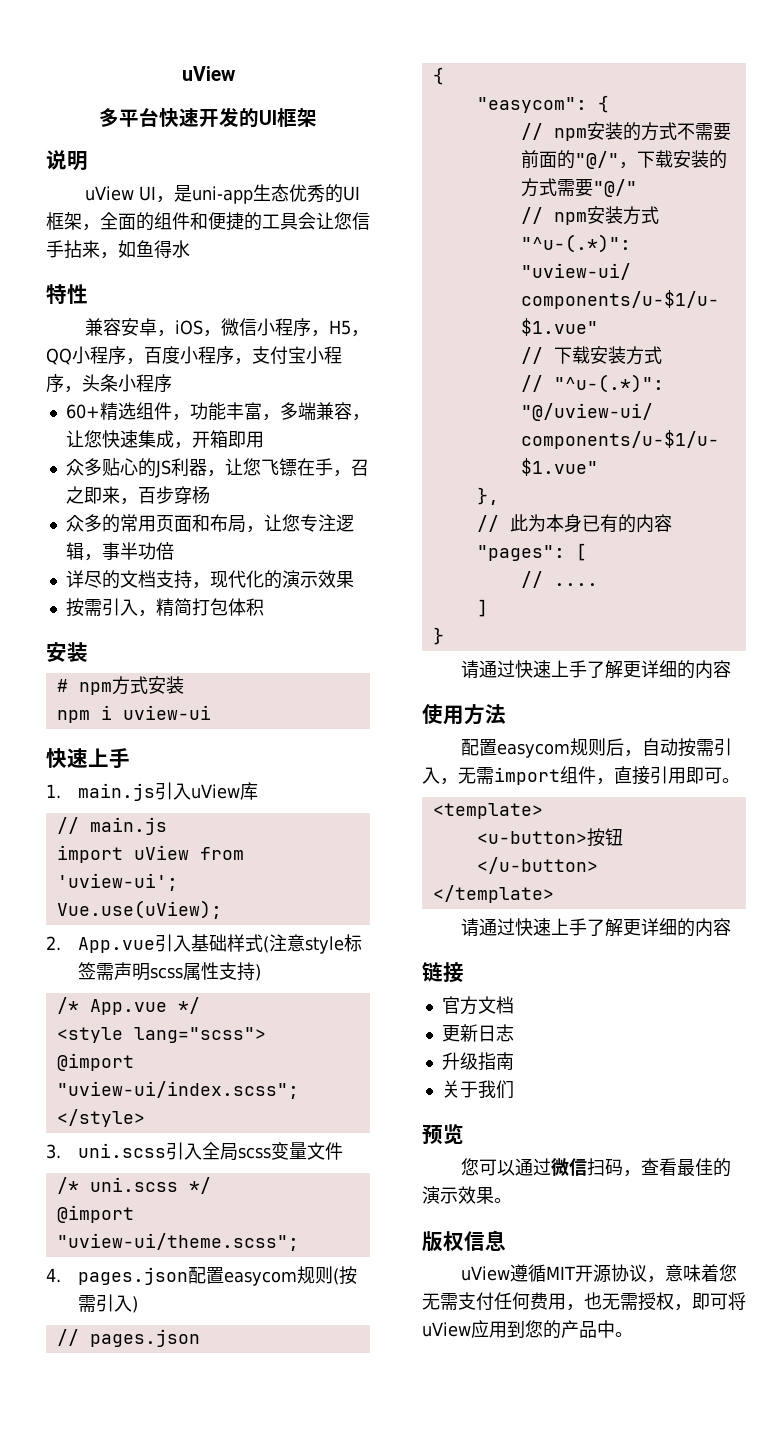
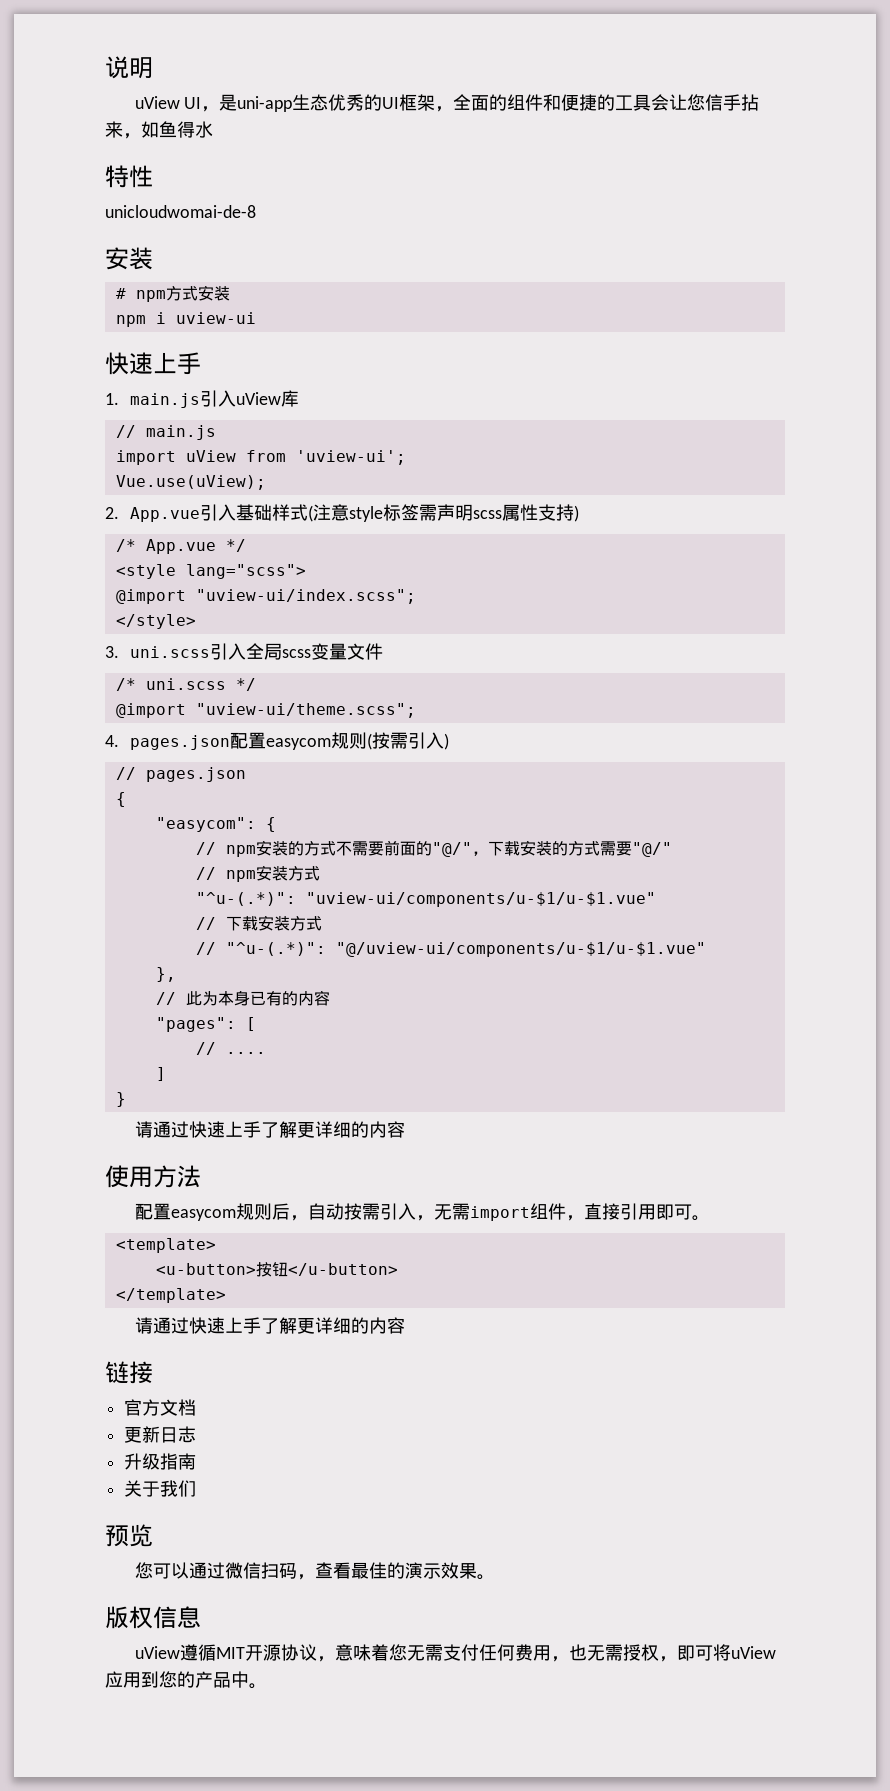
[181,66,235,81] [99,107,317,128] uView // 多平台快速开发的UI框架 // -> (105, 67) none
[84,318,369,337] [46,346,342,365] [46,374,172,393] [65,402,370,421] [65,430,264,449] [65,458,369,478] [65,486,210,505] [65,514,354,533] [65,542,174,561] [65,570,354,589] [65,598,264,617] 兼容安卓，iOS，微信小程序，H5，QQ小程序，百度小程序，支付宝小程序，头条小程序 // 60+精选组件，功能丰富，多端兼容，让您快速集成，开箱即用 // 众多贴心的JS利器，让您飞镖在手，召之即来，百步穿杨 // 众多的常用页面和布局，让您专注逻辑，事半功倍 // 详尽的文档支持，现代化的演示效果 // 按需引入，精简打包体积 -> [105,205,256,218] unicloudwomai-de-8

